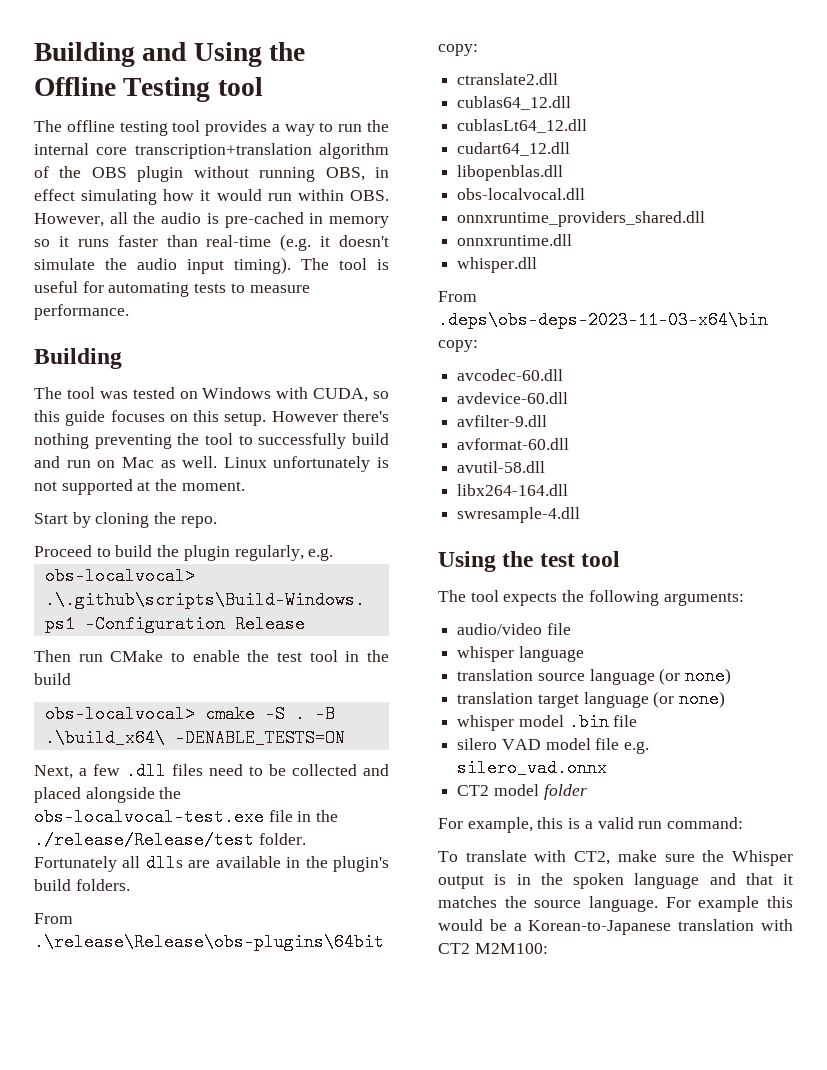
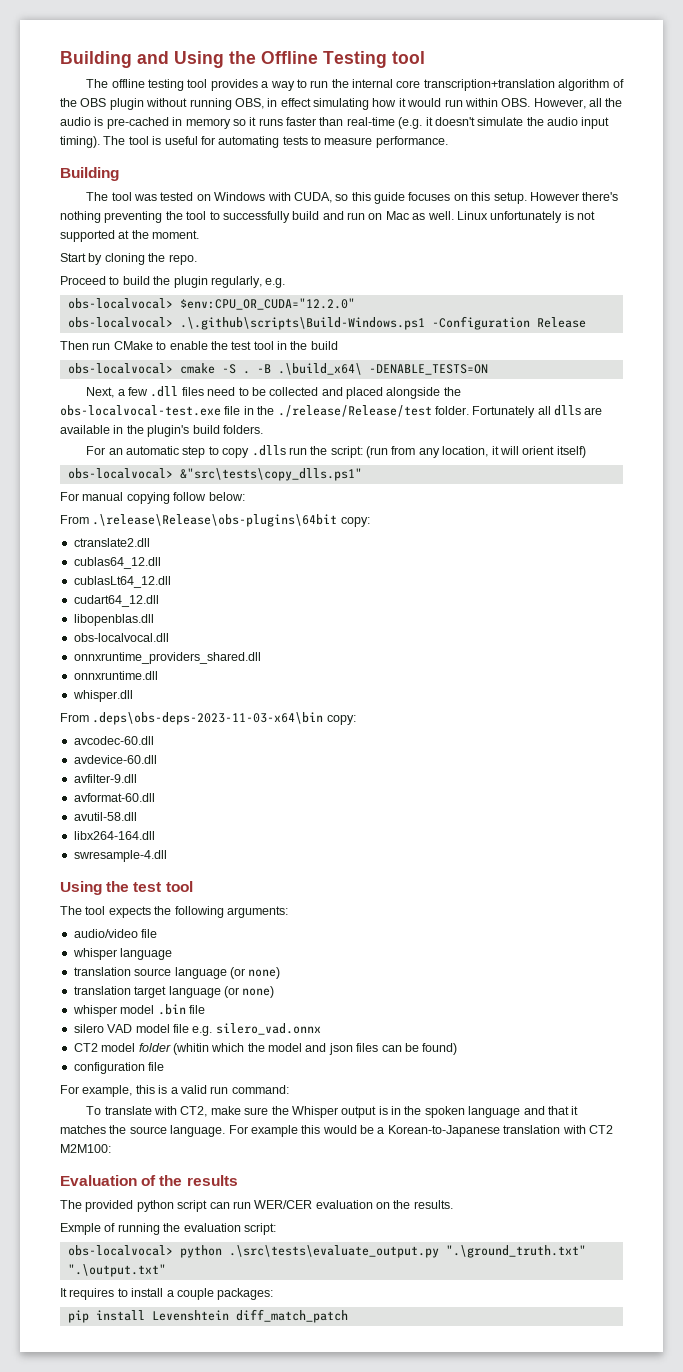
(334, 554) none -> [67,298,355,310] // obs-localvocal> $env:CPU_OR_CUDA="12.2.0"
(130, 885) none -> [86,445,586,458] [67,468,362,481] [60,492,245,504] // For an automatic step to copy .dlls run the script: (run from any location, it will orient itself) // obs-localvocal> &"src\tests\copy_dlls.ps1" // For manual copying follow below:
(587, 792) none -> [172,1043,458,1055] [73,1062,165,1074] (whitin which the model and json files can be found) // configuration file
(548, 948) none -> [60,1175,238,1186] [60,1200,453,1212] [60,1223,276,1235] [67,1245,586,1258] [67,1264,166,1277] [60,1288,274,1300] [67,1309,348,1323] // Evaluation of the results // The provided python script can run WER/CER evaluation on the results. // Exmple of running the evaluation script: // obs-localvocal> python .\src\tests\evaluate_output.py ".\ground_truth.txt" ".\output.txt" // It requires to install a couple packages: // pip install Levenshtein diff_match_patch

